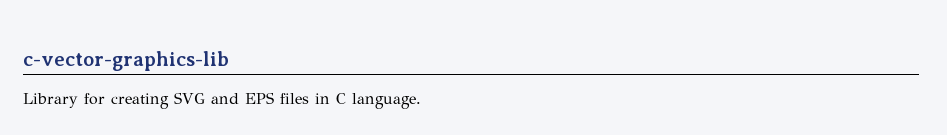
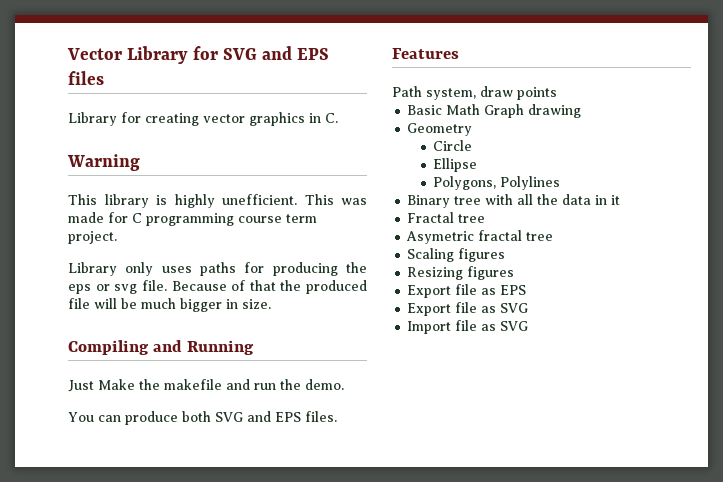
[23,51,229,71] [23,92,421,109] c-vector-graphics-lib // Library for creating SVG and EPS files in C language. -> [67,46,330,64] [68,71,104,85] [68,112,338,126] [67,154,140,171] [68,194,367,208] [68,212,317,226] [68,231,117,244] [68,262,367,276] [68,280,367,294] [68,298,271,312] [68,340,254,355] [68,379,344,392] [68,411,337,425] [392,48,459,59] [392,86,557,100] [407,104,582,118] [407,123,473,136] [433,140,473,151] [433,158,478,172] [433,176,561,190] [407,194,621,208] [407,212,486,223] [406,230,554,244] [407,248,506,262] [407,266,515,280] [407,284,527,298] [407,302,529,316] [407,320,529,334] Vector Library for SVG and EPS files // Library for creating vector graphics in C. // Warning // This library is highly unefficient. This was made for C programming course term project. // Library only uses paths for producing the eps or svg file. Because of that the produced file will be much bigger in size. // Compiling and Running // Just Make the makefile and run the demo. // You can produce both SVG and EPS files. // Features // Path system, draw points // Basic Math Graph drawing // Geometry // Circle // Ellipse // Polygons, Polylines // Binary tree with all the data in it // Fractal tree // Asymetric fractal tree // Scaling figures // Resizing figures // Export file as EPS // Export file as SVG // Import file as SVG

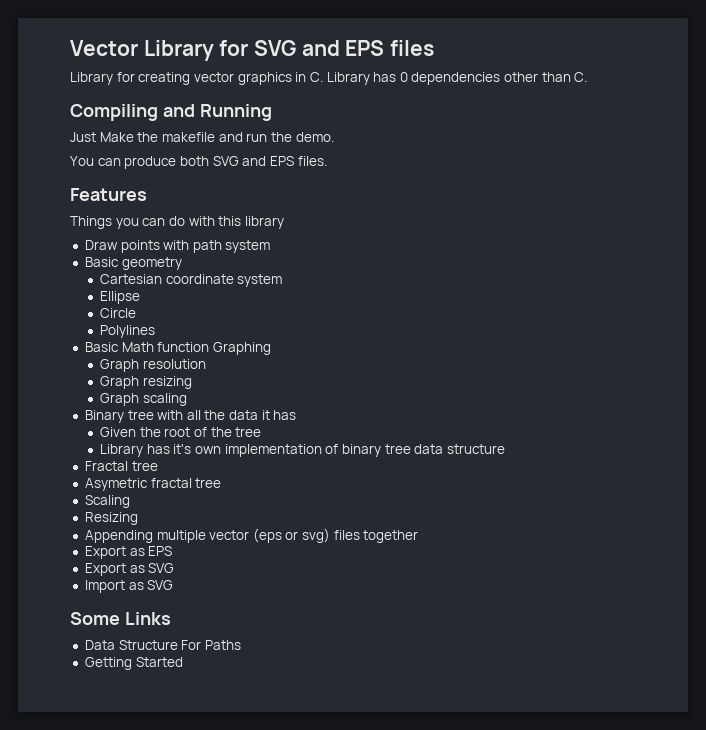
[67,154,140,171] [68,194,367,208] [68,212,317,226] [68,231,117,244] [68,262,367,276] [68,280,367,294] [68,298,271,312] // Warning // This library is highly unefficient. This was made for C programming course term project. // Library only uses paths for producing the eps or svg file. Because of that the produced file will be much bigger in size. -> [326,72,588,85] Library has 0 dependencies other than C.
[392,86,557,100] [407,104,582,118] [407,123,473,136] [433,140,473,151] [433,158,478,172] [433,176,561,190] Path system, draw points // Basic Math Graph drawing // Geometry // Circle // Ellipse // Polygons, Polylines -> [70,216,284,229] [84,240,271,253] [84,257,182,270] [100,274,283,287] [100,291,141,304] [100,308,137,318] [100,325,156,338] [84,342,271,355] [100,359,206,372] [100,376,192,389] [100,393,187,406] Things you can do with this library // Draw points with path system // Basic geometry // Cartesian coordinate system // Ellipse // Circle // Polylines // Basic Math function Graphing // Graph resolution // Graph resizing // Graph scaling
[595,195,608,205] in -> (259, 415) none
(621, 200) none -> [273,410,297,420] [100,427,262,437] [100,444,505,457] has // Given the root of the tree // Library has it's own implementation of binary tree data structure
[458,248,506,262] figures -> (130, 501) none
[467,266,515,280] [407,284,478,298] figures // Export file -> [84,528,419,543] [84,546,126,559] // Appending multiple vector (eps or svg) files together // Export
[455,302,478,313] file -> (126, 569) none
[455,320,529,331] file as SVG -> [128,580,174,590] [70,612,171,625] [84,640,241,650] [84,657,183,670] as SVG // Some Links // Data Structure For Paths // Getting Started

